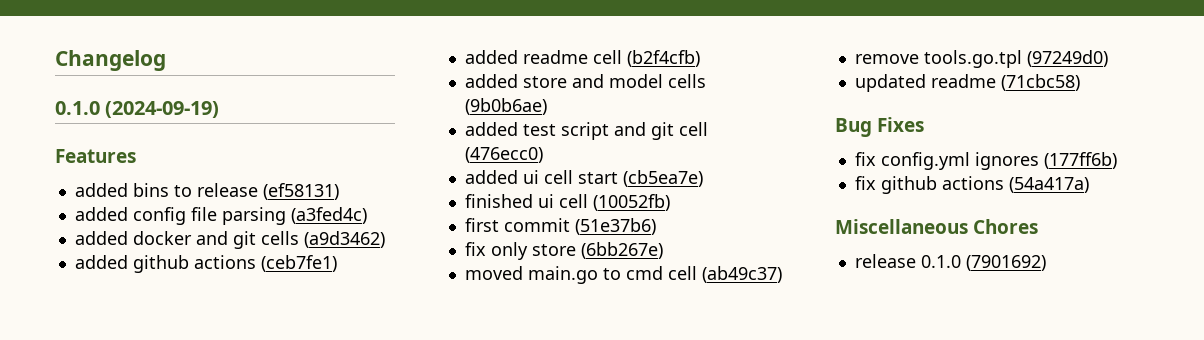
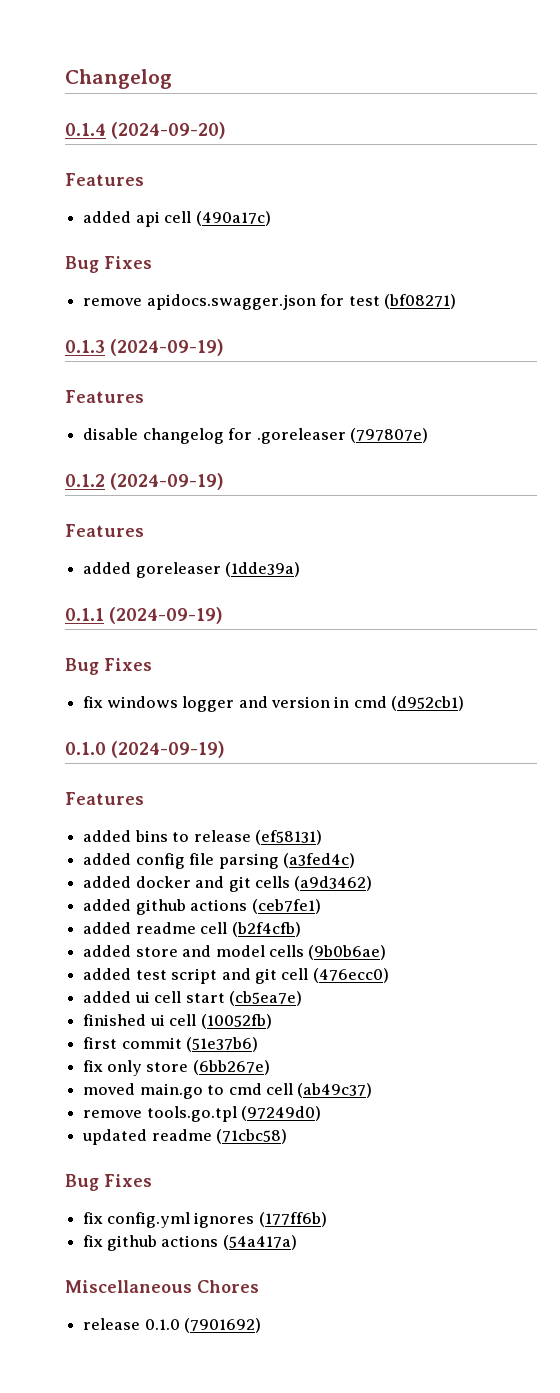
(166, 60) none -> [65,122,227,139] [65,173,144,186] [83,211,271,227] [65,256,152,273] [83,294,456,310] [65,339,225,356] [65,390,144,403] [83,428,428,444] [65,473,225,490] [65,524,144,537] [83,562,301,578] [65,607,224,624] [65,658,152,675] [83,696,465,712] // 0.1.4 (2024-09-20) // Features // added api cell (490a17c) // Bug Fixes // remove apidocs.swagger.json for test (bf08271) // 0.1.3 (2024-09-19) // Features // disable changelog for .goreleaser (797807e) // 0.1.2 (2024-09-19) // Features // added goreleaser (1dde39a) // 0.1.1 (2024-09-19) // Bug Fixes // fix windows logger and version in cmd (d952cb1)

